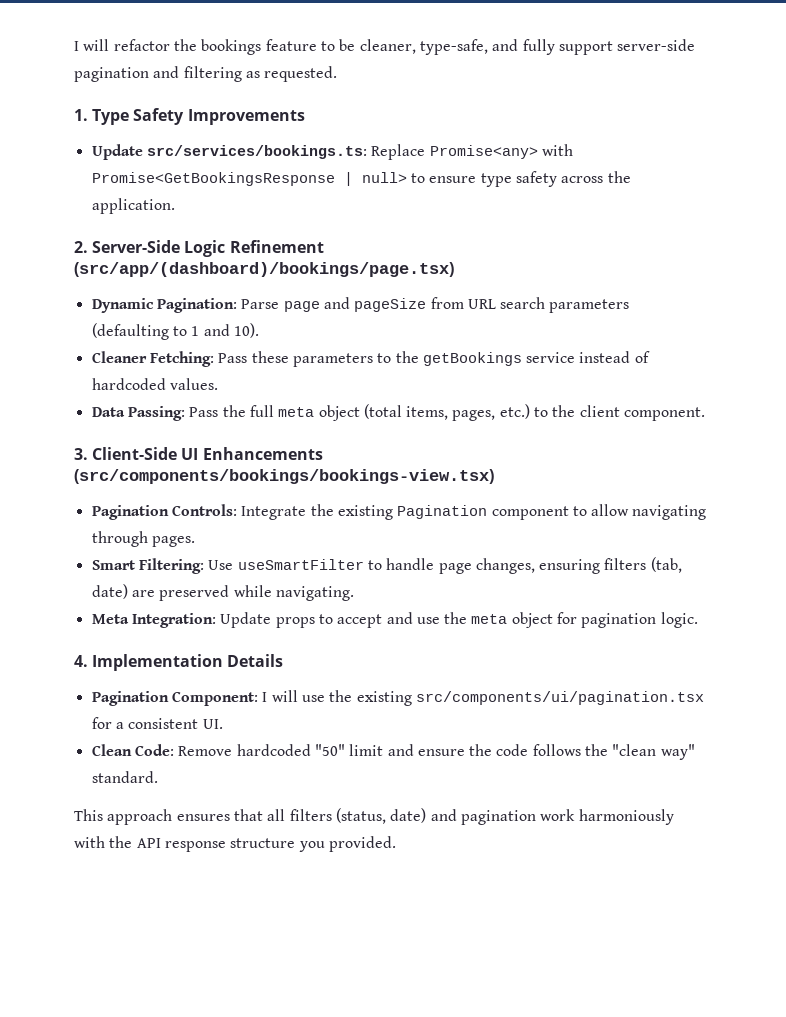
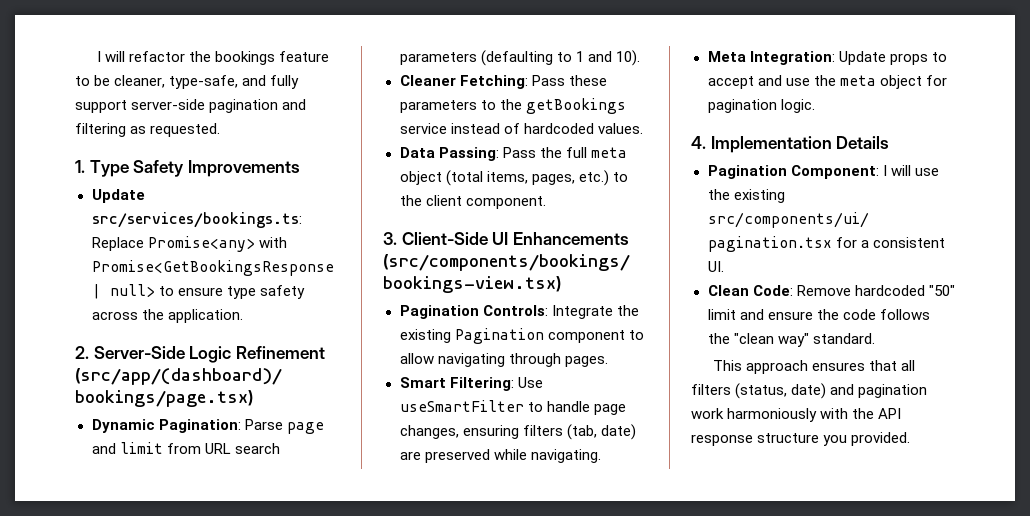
[354,298,427,312] pageSize -> [119,442,163,454] limit

